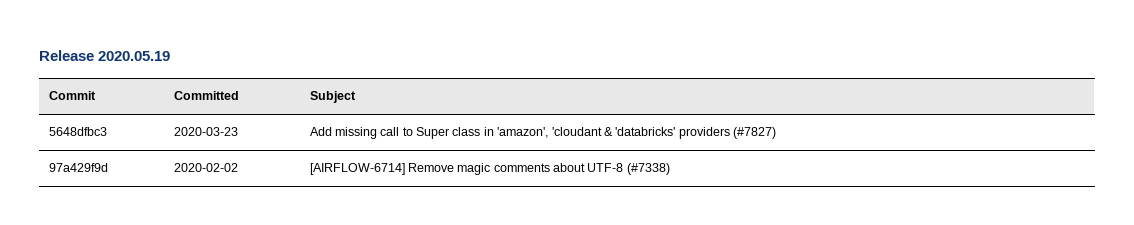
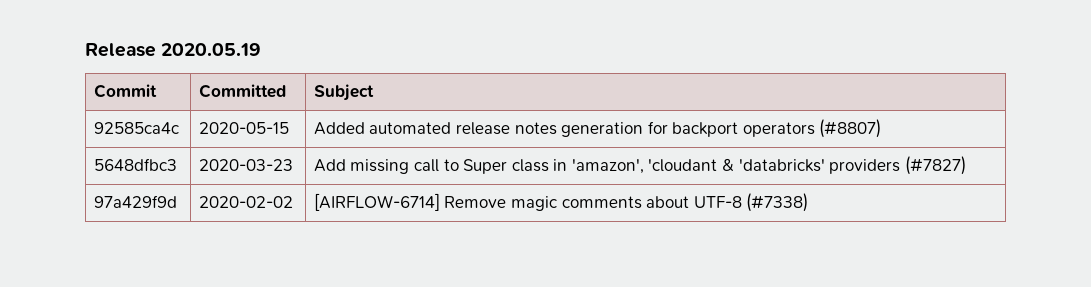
(356, 97) none -> [93,122,179,134] [198,122,289,134] [313,119,882,138] // 92585ca4c | 2020-05-15 | Added automated release notes generation for backport operators (#8807)

